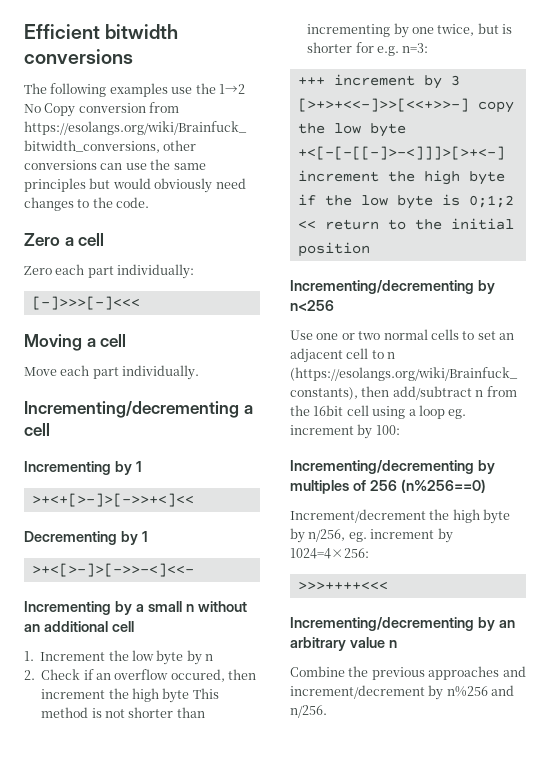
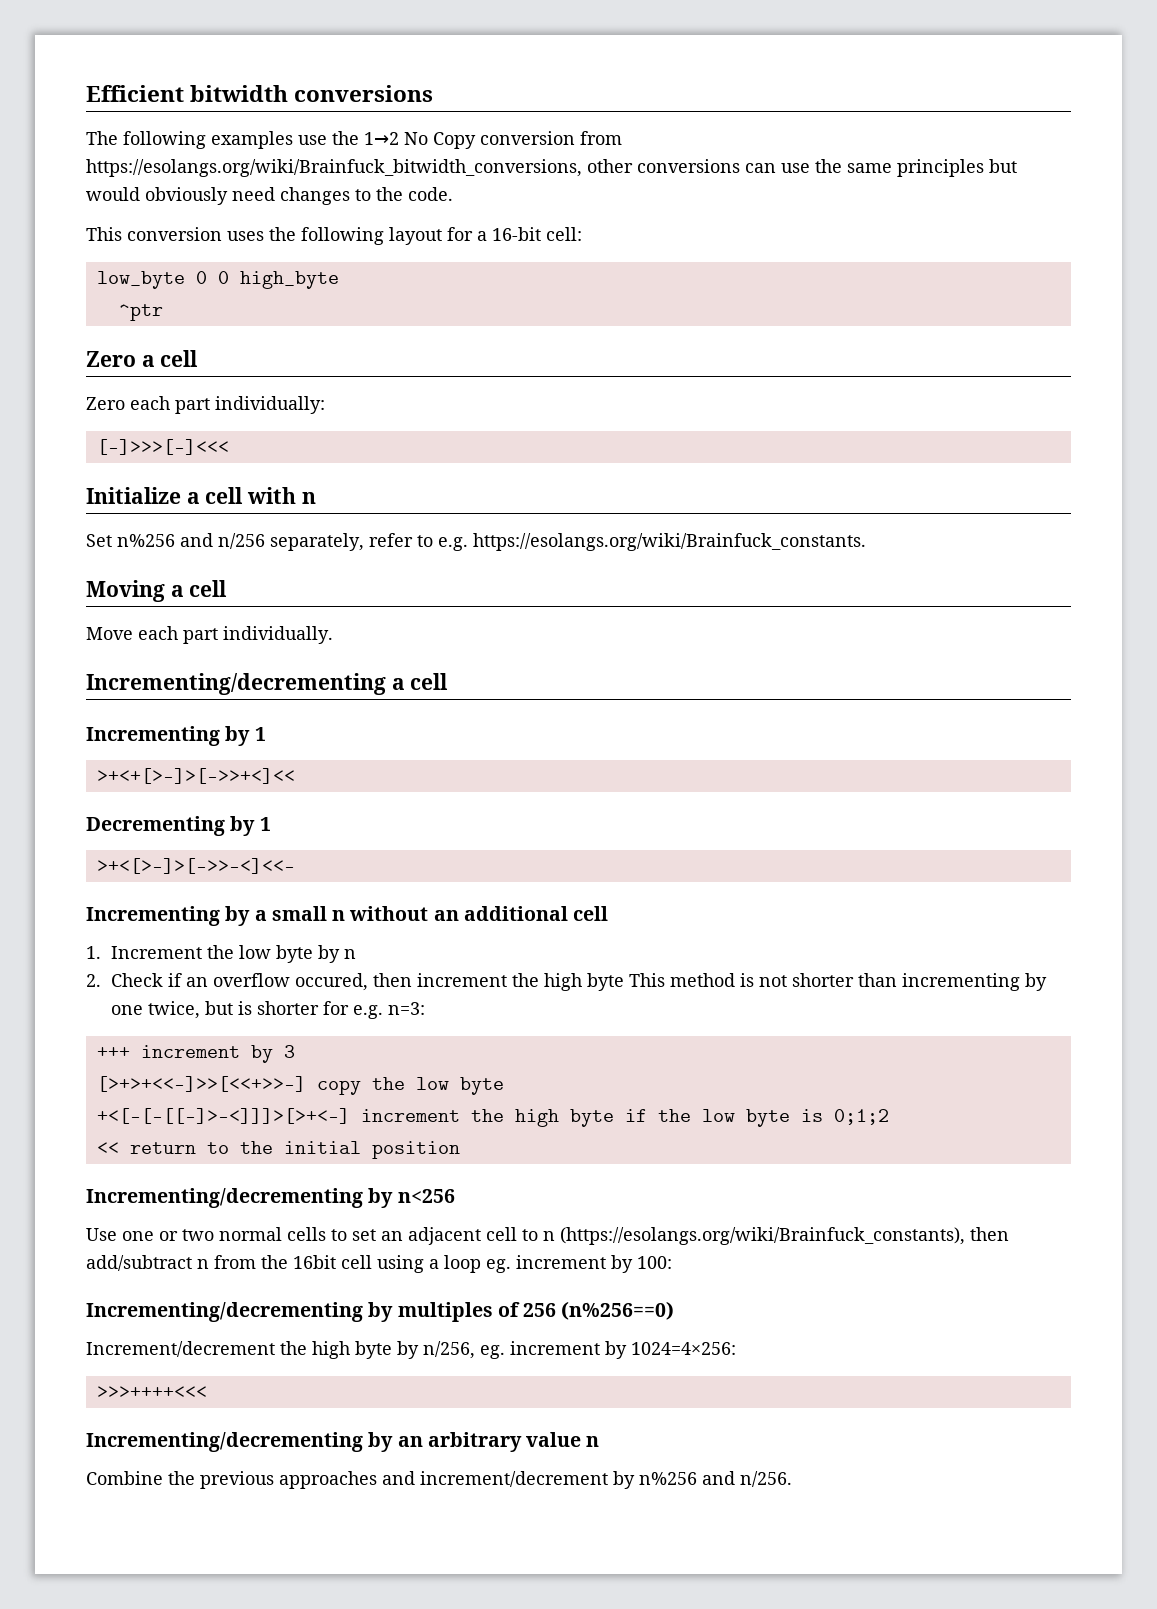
(150, 202) none -> [86,227,582,245] [96,271,339,289] [118,304,163,321] // This conversion uses the following layout for a 16-bit cell: // low_byte 0 0 high_byte // ^ptr
(140, 303) none -> [86,487,316,504] [86,533,866,551] // Initialize a cell with n // Set n%256 and n/256 separately, refer to e.g. https://esolangs.org/wiki/Brainfuck_constants.

